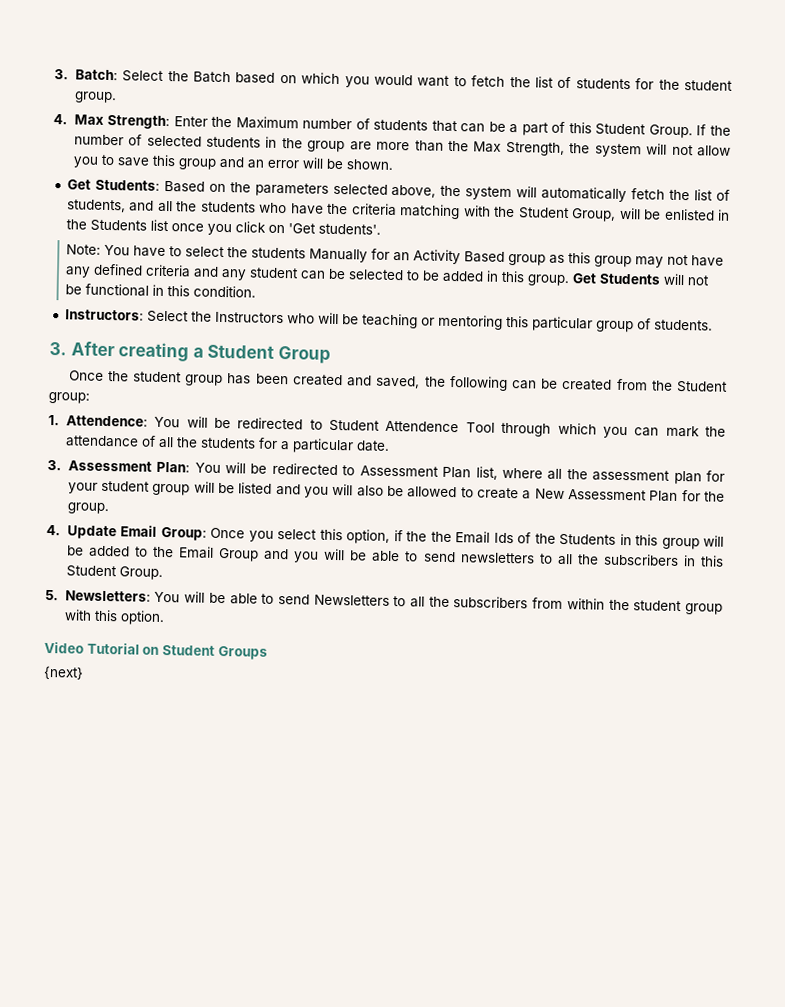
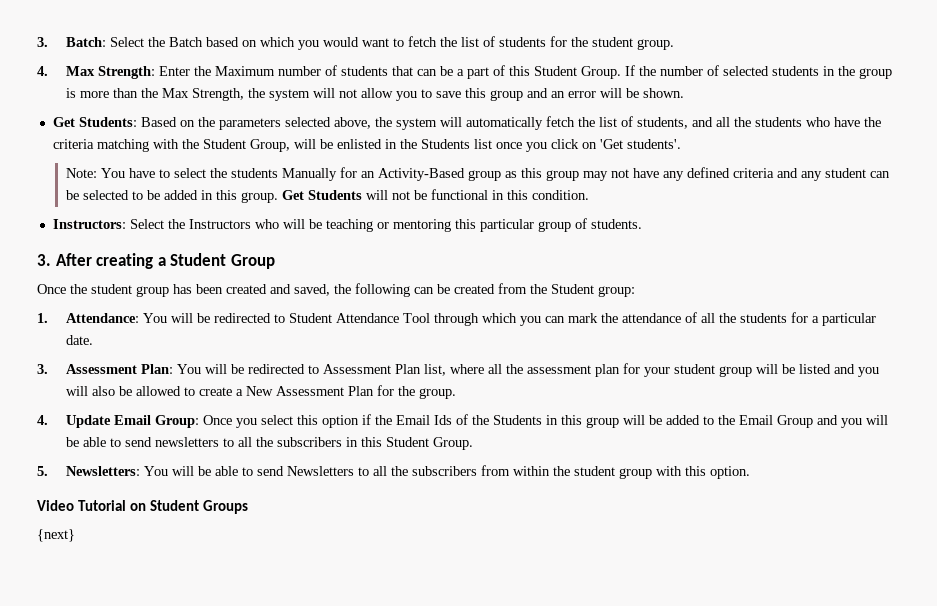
[349,141,372,151] are -> [65,88,76,98] is
[413,249,506,265] Activity Based -> [377,168,465,181] Activity-Based
[65,415,148,427] Attendence: -> [65,313,139,323] Attendance:
[385,420,460,433] Attendence -> [335,313,399,323] Attendance
[346,529,391,544] option, -> [321,415,359,428] option
[430,531,452,543] the -> (392, 420) none

